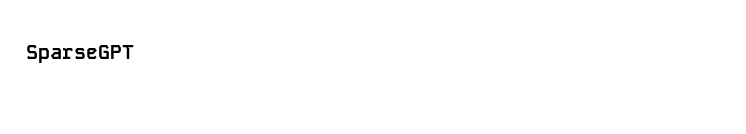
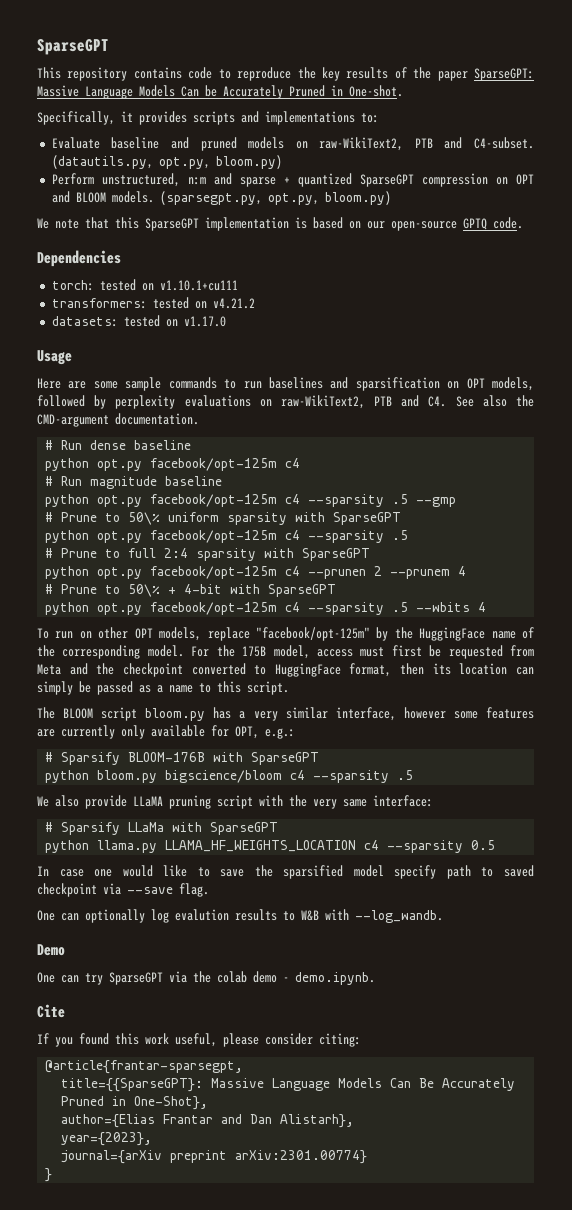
[26,45,134,63] SparseGPT -> [37,39,109,55] [37,67,535,81] [37,85,403,99] [37,111,379,125] [51,137,534,151] [51,155,282,169] [51,173,534,187] [51,191,391,205] [37,217,523,231] [37,250,121,267] [51,279,238,291] [51,297,255,309] [51,315,226,327] [37,350,72,365] [37,377,534,391] [37,395,534,409] [37,413,199,427] [45,440,192,450] [45,458,301,471] [45,476,223,489] [45,494,457,507] [45,512,402,525] [45,530,409,543] [45,548,371,561] [45,566,467,579] [45,584,337,597] [45,602,487,615] [37,627,534,641] [37,645,535,659] [37,663,534,677] [37,681,289,695] [37,707,534,721] [37,725,295,739] [45,752,320,765] [45,770,414,783] [37,795,433,809] [45,822,279,835] [45,840,496,853] [37,865,534,879] [37,883,209,897] [37,909,443,923] [37,944,65,956] [37,971,375,985] [37,1004,65,1018] [37,1033,361,1047] [45,1060,244,1074] [61,1078,516,1092] [61,1096,209,1110] [61,1114,355,1128] [61,1132,153,1146] [61,1150,368,1164] [45,1168,53,1182] SparseGPT // This repository contains code to reproduce the key results of the paper SparseGPT: Massive Language Models Can be Accurately Pruned in One-shot. // Specifically, it provides scripts and implementations to: // Evaluate baseline and pruned models on raw-WikiText2, PTB and C4-subset. (datautils.py, opt.py, bloom.py) // Perform unstructured, n:m and sparse + quantized SparseGPT compression on OPT and BLOOM models. (sparsegpt.py, opt.py, bloom.py) // We note that this SparseGPT implementation is based on our open-source GPTQ code. // Dependencies // torch: tested on v1.10.1+cu111 // transformers: tested on v4.21.2 // datasets: tested on v1.17.0 // Usage // Here are some sample commands to run baselines and sparsification on OPT models, followed by perplexity evaluations on raw-WikiText2, PTB and C4. See also the CMD-argument documentation. // # Run dense baseline // python opt.py facebook/opt-125m c4 // # Run magnitude baseline // python opt.py facebook/opt-125m c4 --sparsity .5 --gmp // # Prune to 50\% uniform sparsity with SparseGPT // python opt.py facebook/opt-125m c4 --sparsity .5 // # Prune to full 2:4 sparsity with SparseGPT // python opt.py facebook/opt-125m c4 --prunen 2 --prunem 4 // # Prune to 50\% + 4-bit with SparseGPT // python opt.py facebook/opt-125m c4 --sparsity .5 --wbits 4 // To run on other OPT models, replace "facebook/opt-125m" by the HuggingFace name of the corresponding model. For the 175B model, access must first be requested from Meta and the checkpoint converted to HuggingFace format, then its location can simply be passed as a name to this script. // The BLOOM script bloom.py has a very similar interface, however some features are currently only available for OPT, e.g.: // # Sparsify BLOOM-176B with SparseGPT // python bloom.py bigscience/bloom c4 --sparsity .5 // We also provide LLaMA pruning script with the very same interface: // # Sparsify LLaMa with SparseGPT // python llama.py LLAMA_HF_WEIGHTS_LOCATION c4 --sparsity 0.5 // In case one would like to save the sparsified model specify path to saved checkpoint via --save flag. // One can optionally log evalution results to W&B with --log_wandb. // Demo // One can try SparseGPT via the colab demo - demo.ipynb. // Cite // If you found this work useful, please consider citing: // @article{frantar-sparsegpt, // title={{SparseGPT}: Massive Language Models Can Be Accurately Pruned in One-Shot}, // author={Elias Frantar and Dan Alistarh}, // year={2023}, // journal={arXiv preprint arXiv:2301.00774} // }

